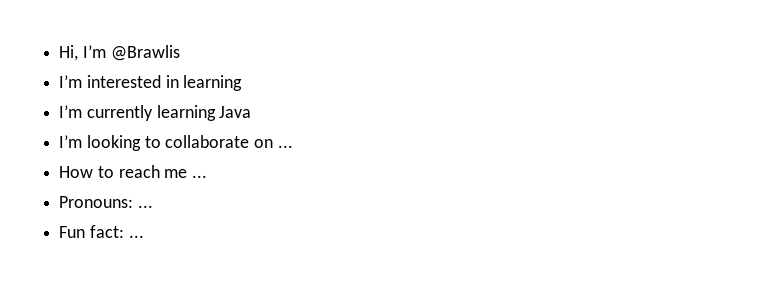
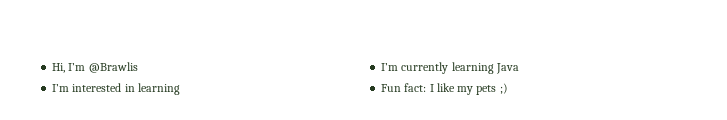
[59,135,293,151] [59,165,208,178] [59,196,153,208] [59,225,144,238] I’m looking to collaborate on ... // How to reach me ... // Pronouns: ... // Fun fact: ... -> [381,83,508,95] Fun fact: I like my pets ;)

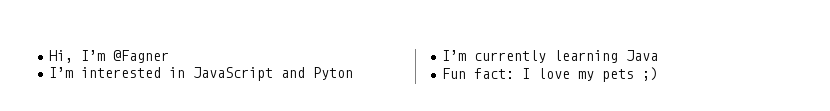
[88,62,138,73] @Brawlis -> [113,50,170,63] @Fagner
[137,83,180,95] learning -> [193,67,354,81] JavaScript and Pyton
[436,83,455,92] like -> [538,68,571,79] love

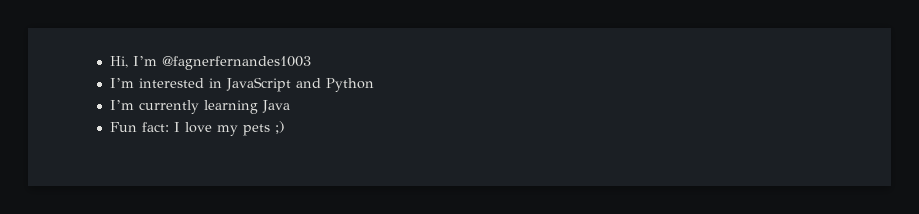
[113,50,170,63] @Fagner -> [161,56,311,70] @fagnerfernandes1003
[313,67,354,80] Pyton -> [325,78,374,92] Python

